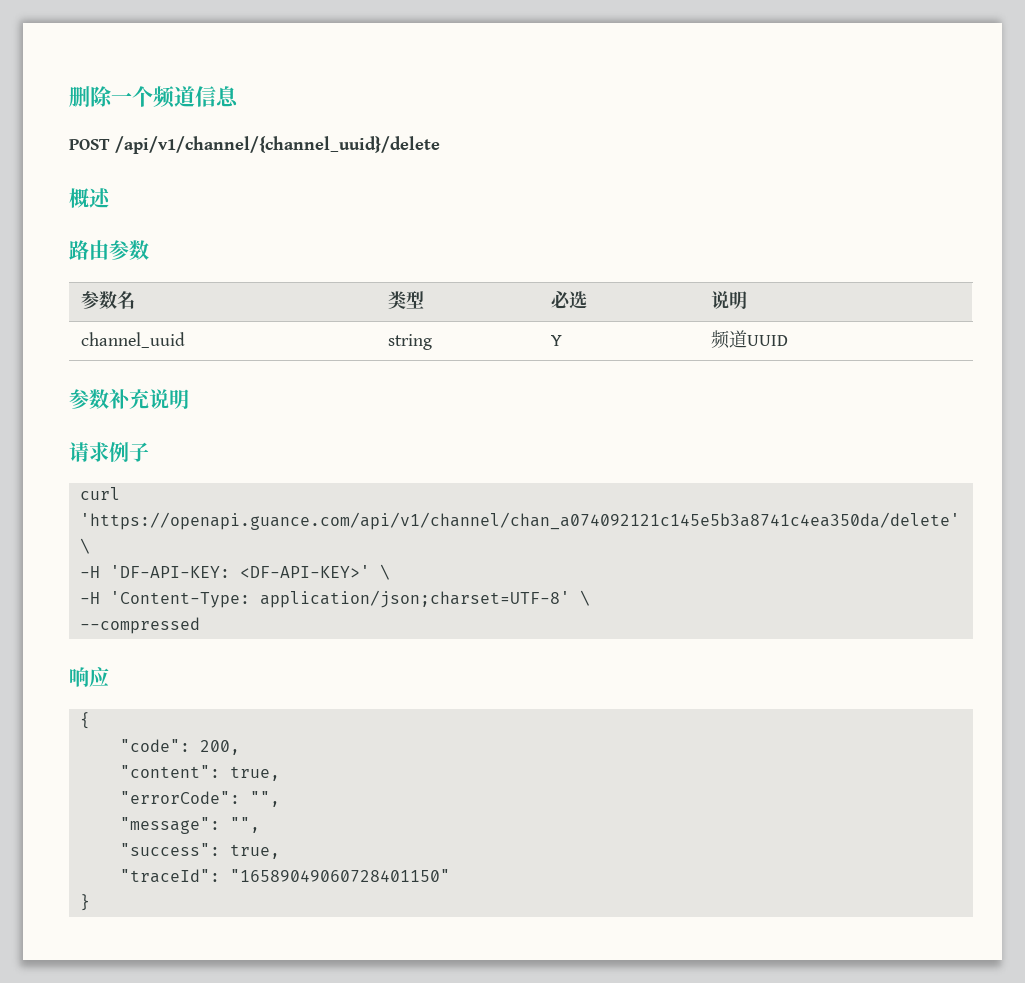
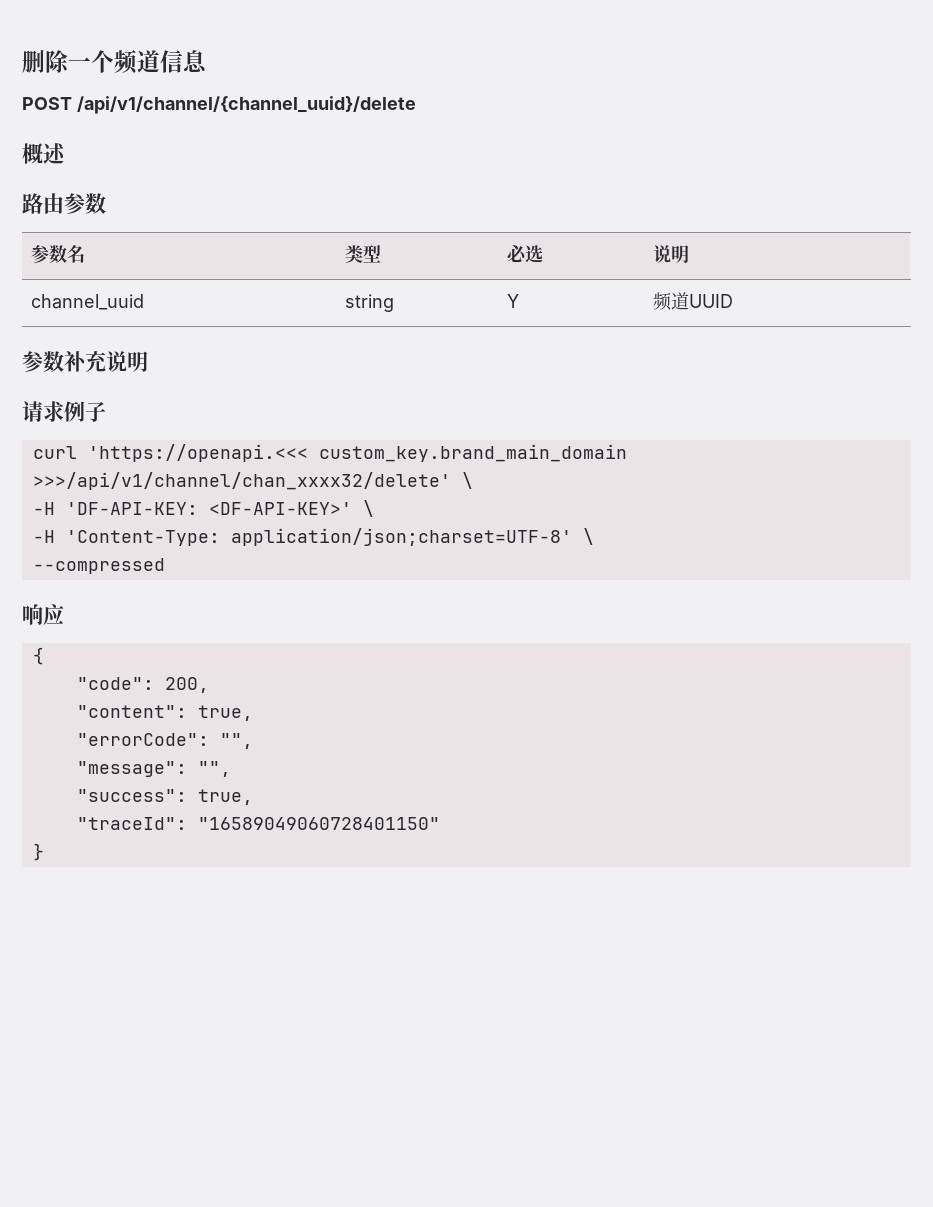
[79,512,960,530] 'https://openapi.guance.com/api/v1/channel/chan_a074092121c145e5b3a8741c4ea350da/delete' -> [87,444,627,462] [32,472,451,490] 'https://openapi.<<< custom_key.brand_main_domain >>>/api/v1/channel/chan_xxxx32/delete'

